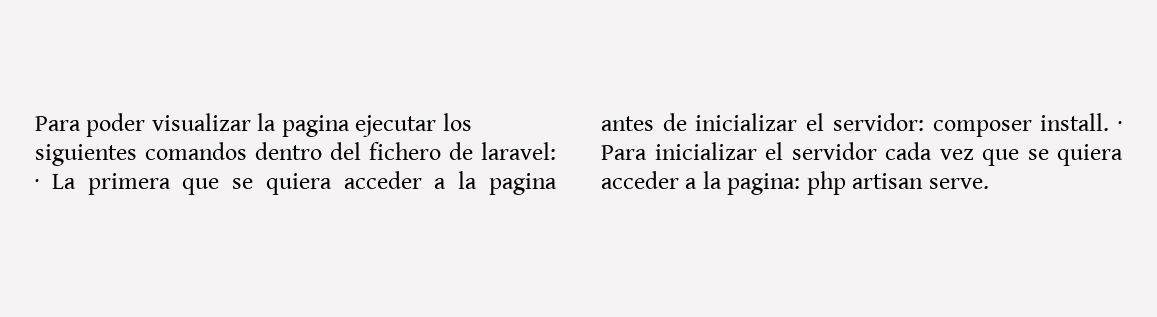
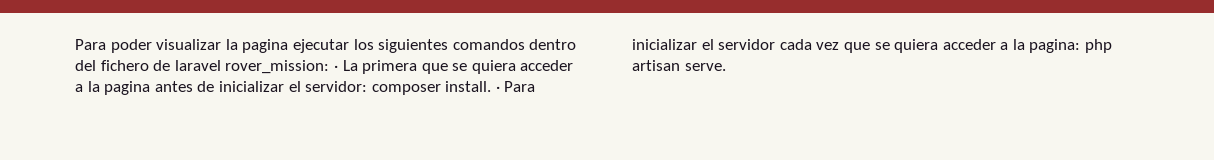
[481,142,556,160] laravel: -> [174,60,330,74] laravel rover_mission:

